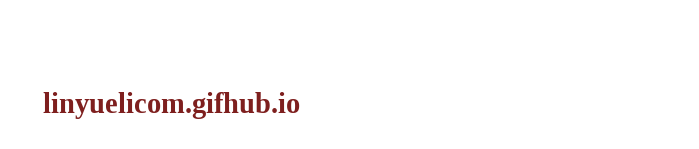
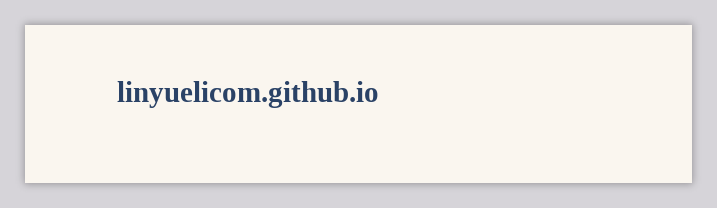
[43,92,300,119] linyuelicom.gifhub.io -> [117,81,379,108] linyuelicom.github.io

